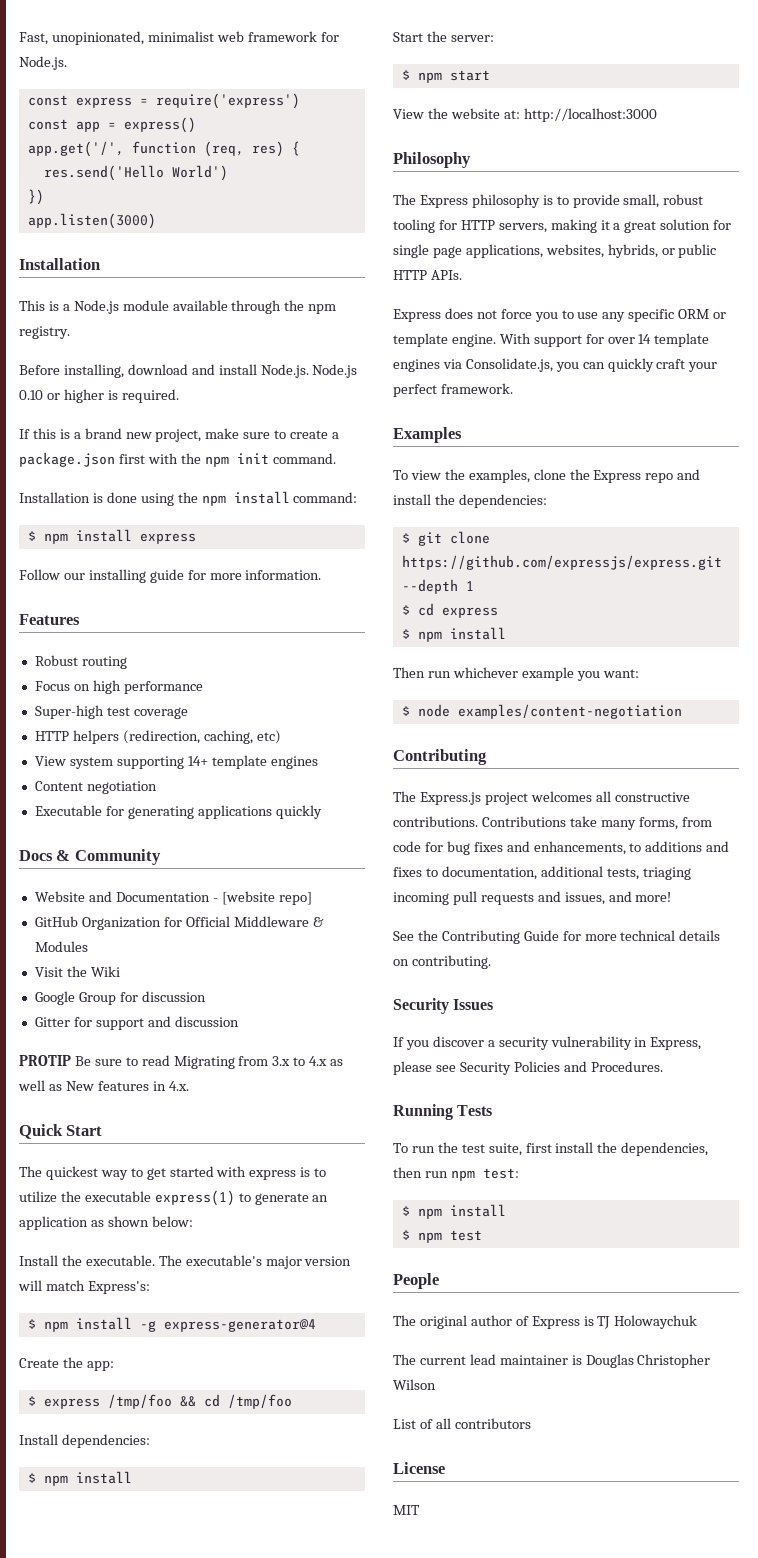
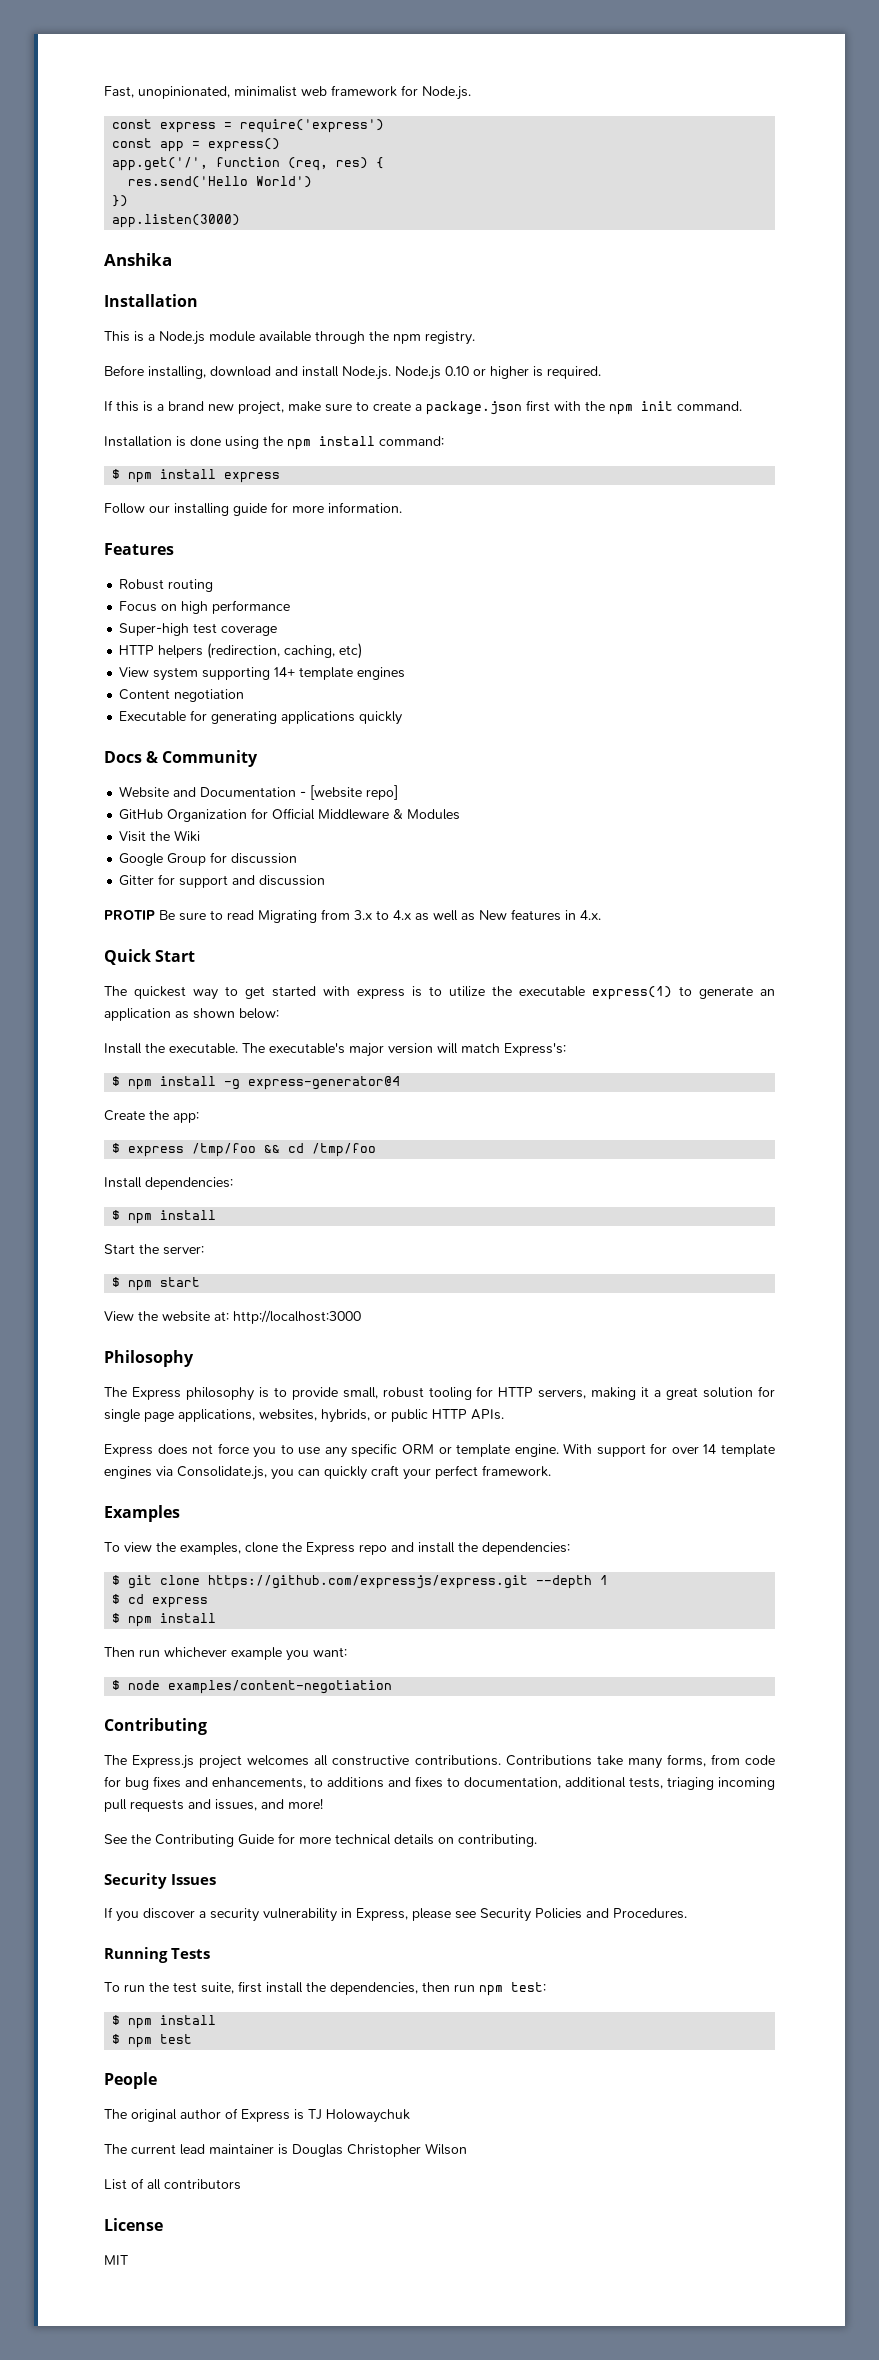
(156, 221) none -> [104,253,172,266] // Anshika

